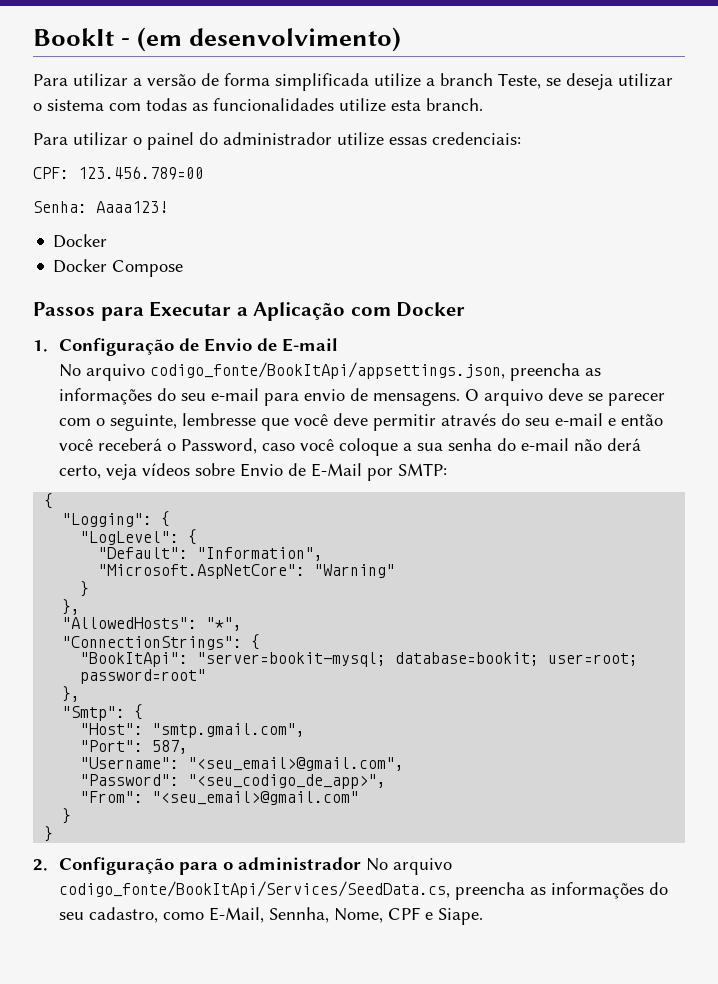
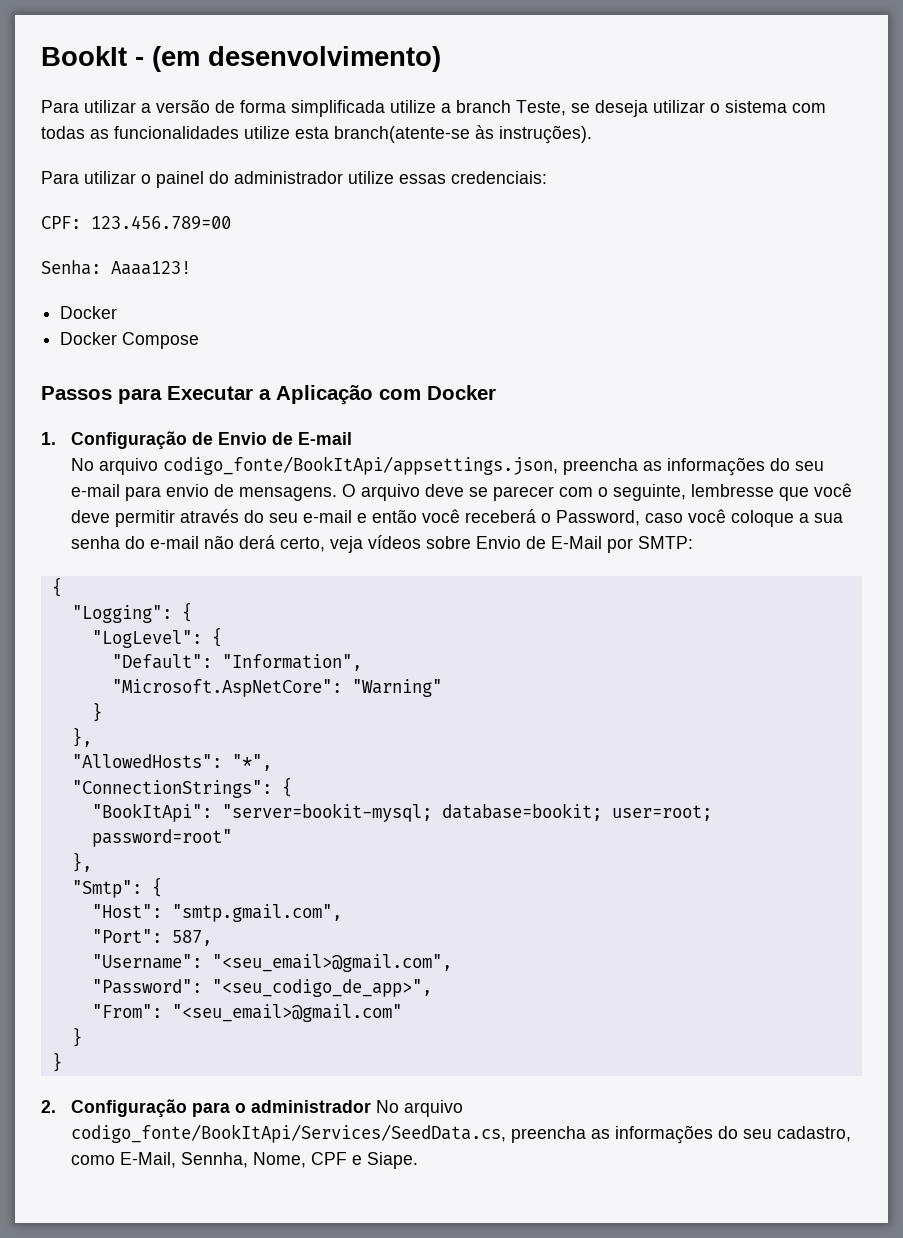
[426,98,483,111] branch. -> [334,125,592,144] branch(atente-se às instruções).

